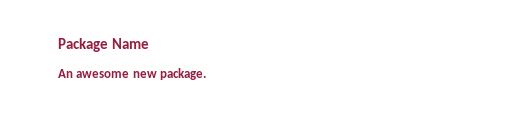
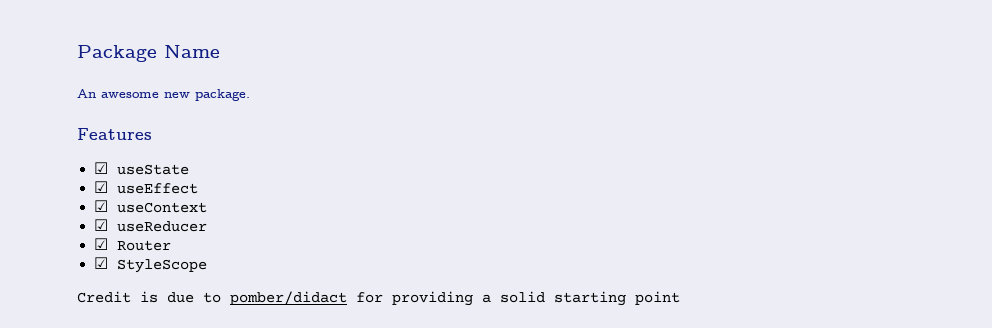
(207, 74) none -> [77,128,152,140] [94,162,190,175] [94,181,199,194] [94,200,208,213] [94,219,208,232] [94,238,172,251] [94,257,208,273] [77,291,680,306] // Features // ☑ useState // ☑ useEffect // ☑ useContext // ☑ useReducer // ☑ Router // ☑ StyleScope // Credit is due to pomber/didact for providing a solid starting point

